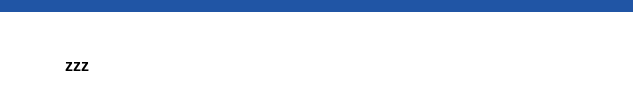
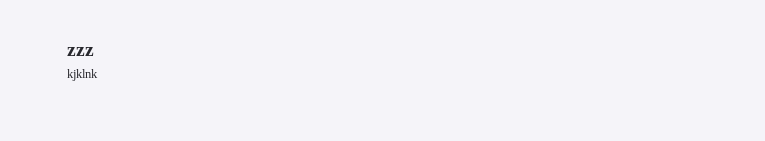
(89, 66) none -> [67,69,98,81] // kjklnk

